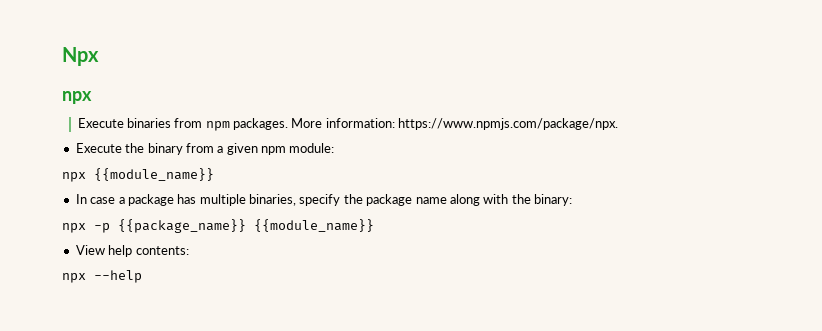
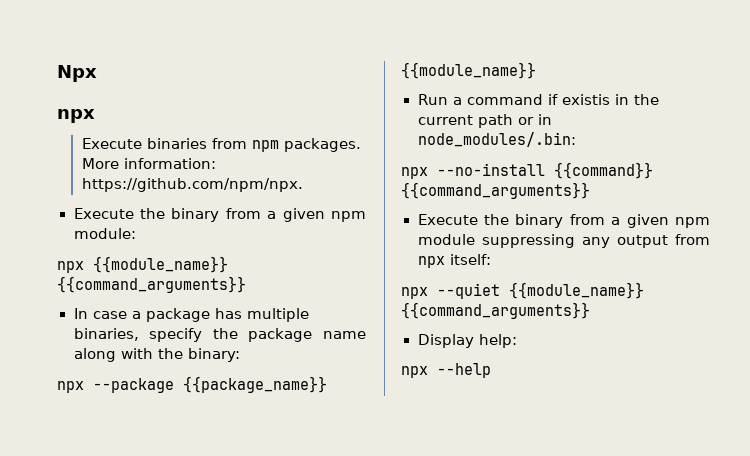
[398,118,619,130] https://www.npmjs.com/package/npx. -> [81,178,303,192] https://github.com/npm/npx.
(214, 174) none -> [57,276,246,293] {{command_arguments}}
[94,223,110,233] -p -> [93,378,174,393] --package
[75,245,189,257] View help contents: -> [417,94,659,105] [417,114,552,128] [417,132,576,147] [401,162,653,179] [401,182,590,199] [417,214,710,228] [417,234,710,248] [417,254,491,268] [401,282,644,299] [401,302,590,319] [417,334,517,348] Run a command if existis in the current path or in node_modules/.bin: // npx --no-install {{command}} {{command_arguments}} // Execute the binary from a given npm module suppressing any output from npx itself: // npx --quiet {{module_name}} {{command_arguments}} // Display help:

